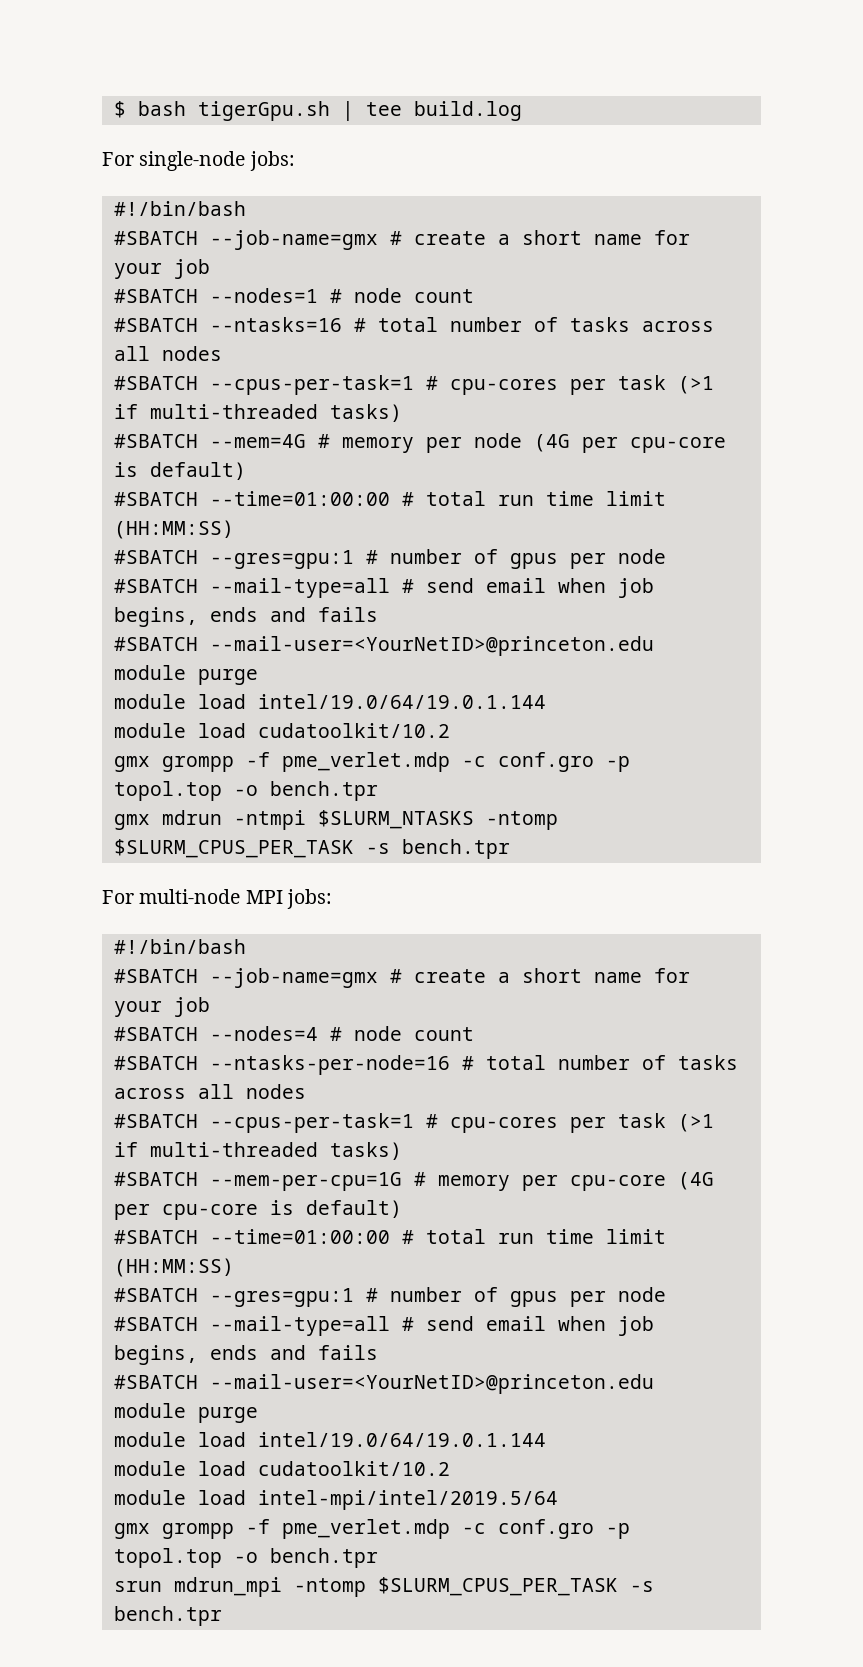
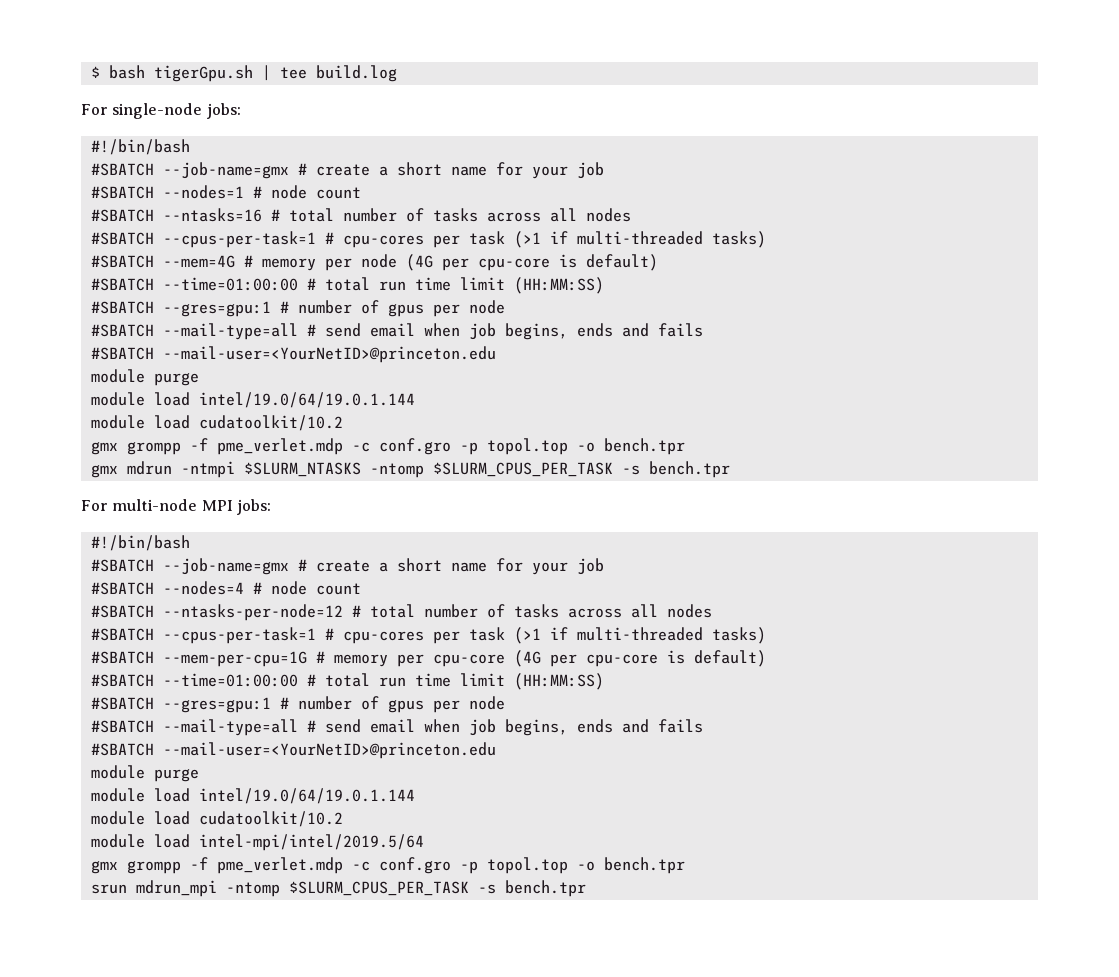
[209,1055,450,1075] --ntasks-per-node=16 -> [162,604,343,621] --ntasks-per-node=12

